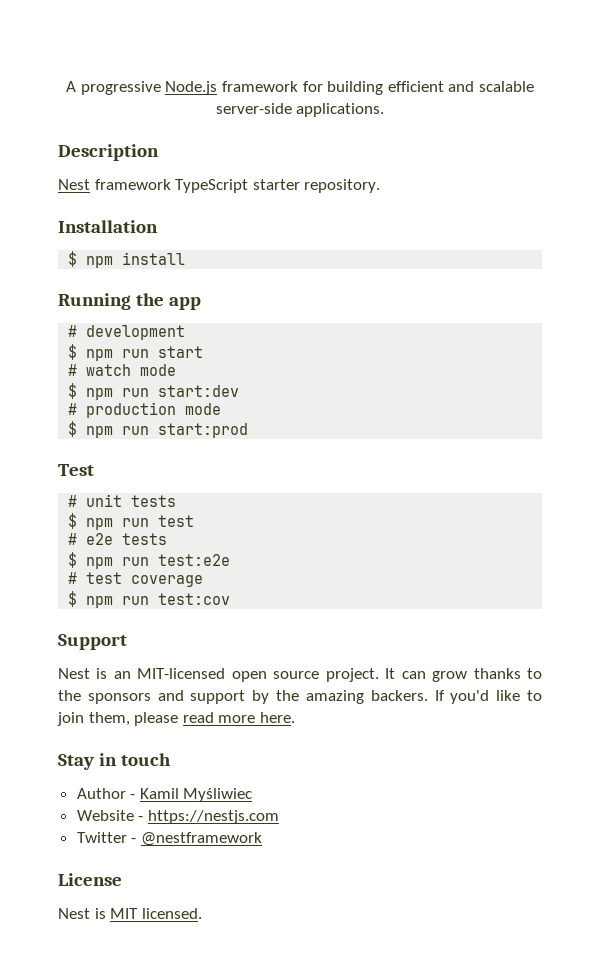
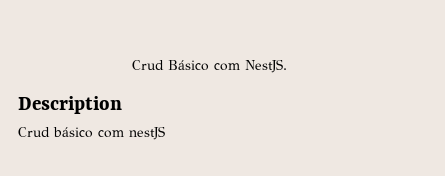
[66,81,534,95] [215,103,385,117] [58,144,159,161] [58,179,381,193] [58,220,158,233] [68,251,186,268] [58,293,202,310] [68,325,186,340] [68,344,204,361] [68,364,177,376] [68,383,240,400] [68,402,222,418] [68,421,249,438] [58,464,94,476] [68,494,177,507] [68,513,195,530] [68,533,168,545] [68,552,231,569] [68,572,204,587] [68,591,231,608] [58,634,127,650] [58,668,542,682] [58,690,542,704] [57,712,295,726] [58,753,172,770] [76,788,253,802] [76,810,279,824] [76,832,262,846] [58,873,122,886] [58,908,202,919] A progressive Node.js framework for building efficient and scalable server-side applications. // Description // Nest framework TypeScript starter repository. // Installation // $ npm install // Running the app // # development // $ npm run start // # watch mode // $ npm run start:dev // # production mode // $ npm run start:prod // Test // # unit tests // $ npm run test // # e2e tests // $ npm run test:e2e // # test coverage // $ npm run test:cov // Support // Nest is an MIT-licensed open source project. It can grow thanks to the sponsors and support by the amazing backers. If you'd like to join them, please read more here. // Stay in touch // Author - Kamil Myśliwiec // Website - https://nestjs.com // Twitter - @nestframework // License // Nest is MIT licensed. -> [131,59,287,73] [18,96,122,114] [18,126,165,140] Crud Básico com NestJS. // Description // Crud básico com nestJS

